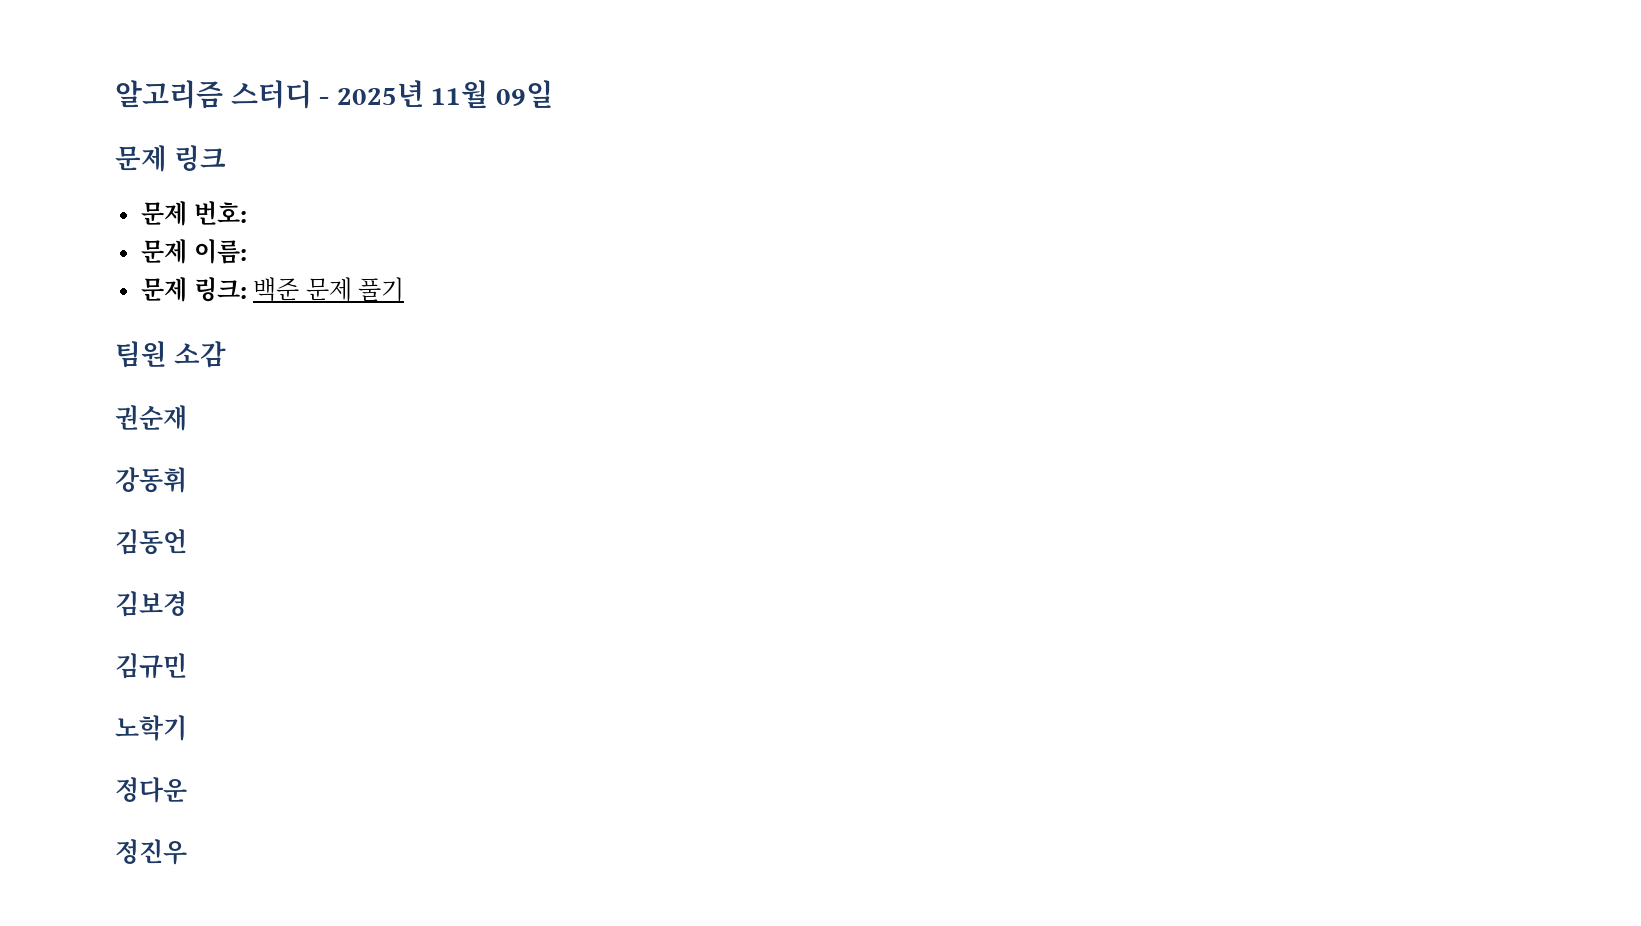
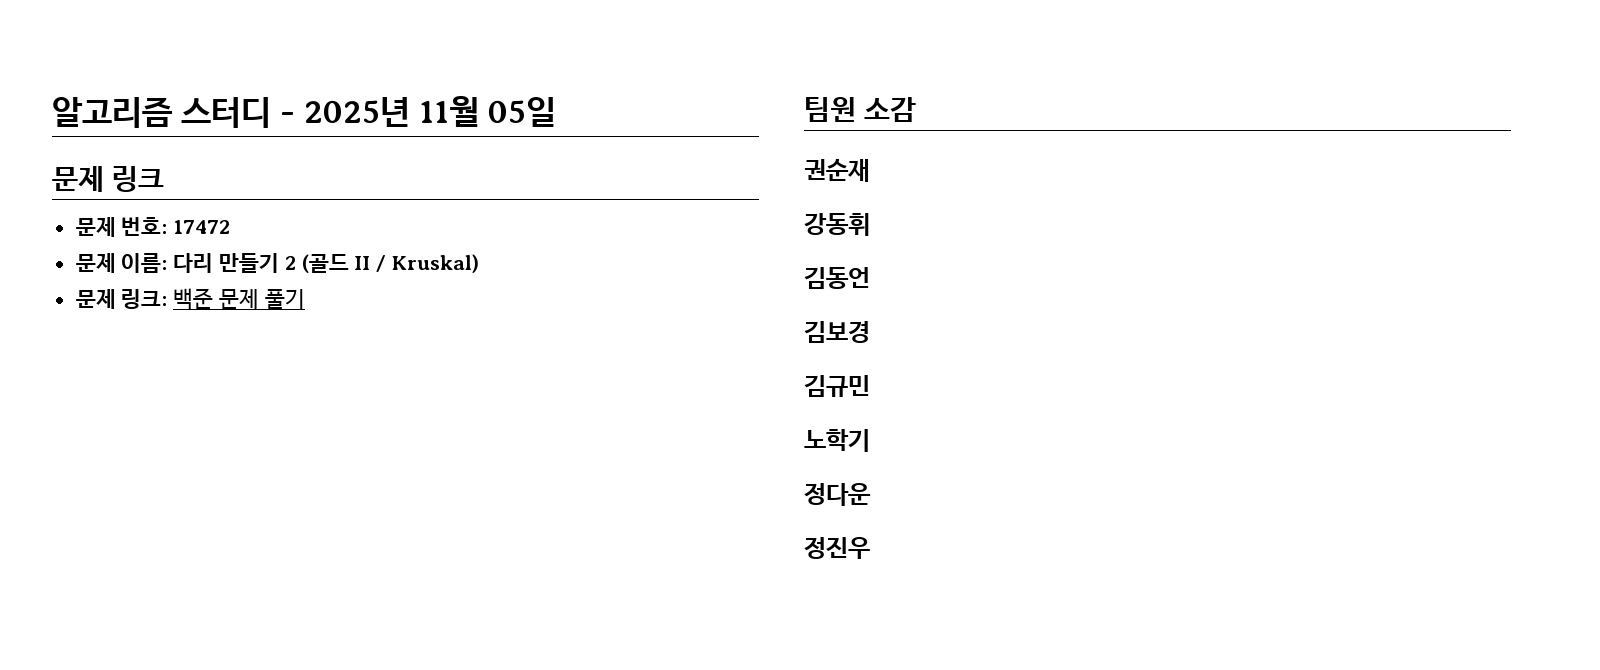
[495,80,553,108] 09일 -> [488,97,557,127] 05일
(247, 213) none -> [173,220,231,234] 17472
(247, 251) none -> [173,253,480,273] 다리 만들기 2 (골드 II / Kruskal)

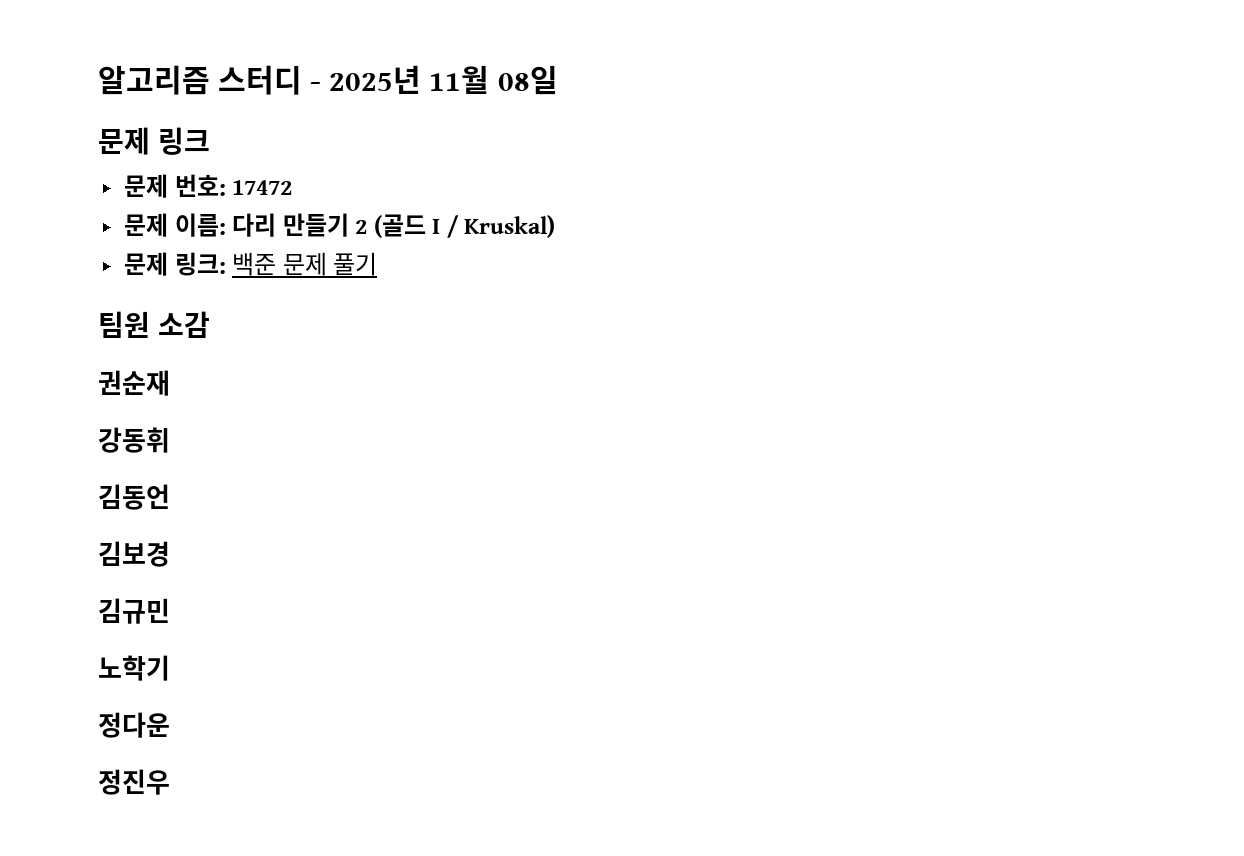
[488,97,557,127] 05일 -> [497,65,558,95] 08일
[354,256,371,270] II -> [432,219,441,234] I

